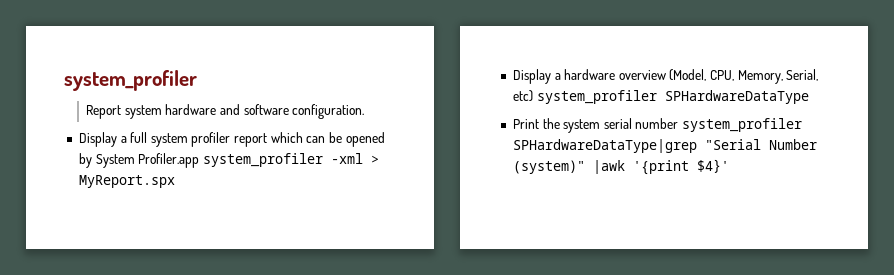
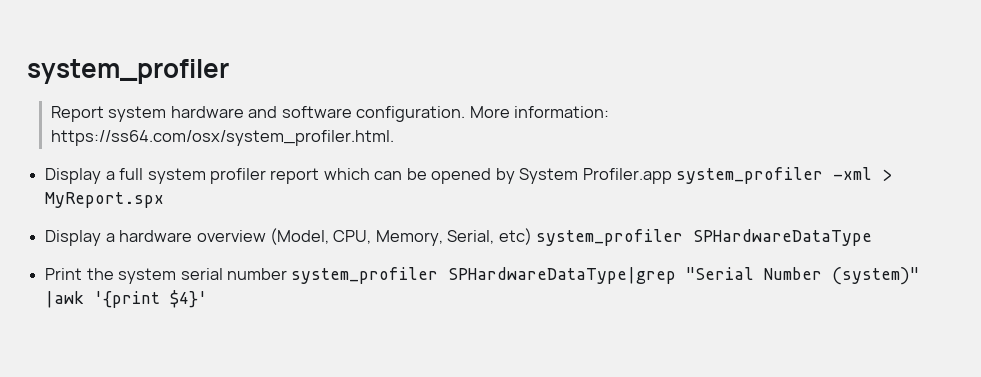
(365, 111) none -> [469,106,610,118] [50,130,394,146] More information: https://ss64.com/osx/system_profiler.html.

